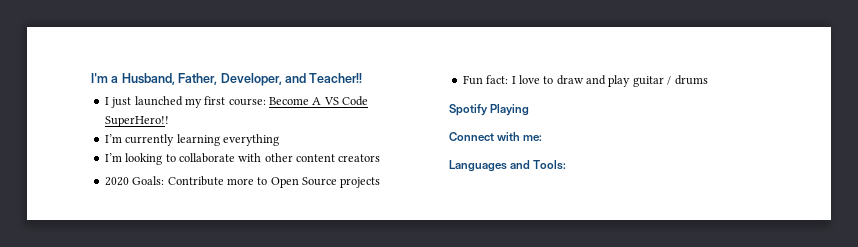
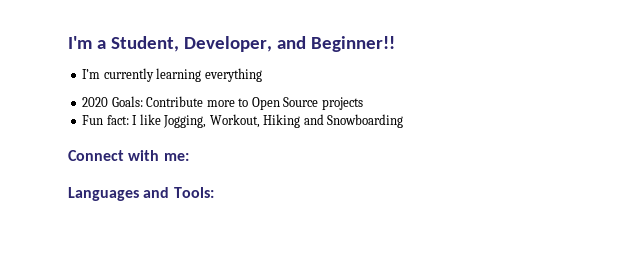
[121,73,363,86] [104,96,369,108] [104,116,169,127] [104,134,279,146] [104,153,381,165] Husband, Father, Developer, and Teacher!! // I just launched my first course: Become A VS Code SuperHero!! // I’m currently learning everything // I’m looking to collaborate with other content creators -> [110,36,395,52] [82,68,262,82] Student, Developer, and Beginner!! // I’m currently learning everything
[518,75,708,87] [449,104,530,116] love to draw and play guitar / drums // Spotify Playing -> [139,114,404,128] like Jogging, Workout, Hiking and Snowboarding

